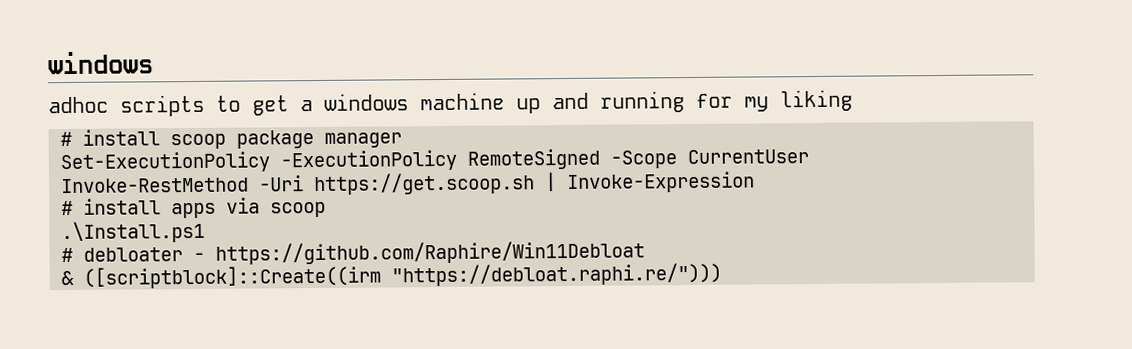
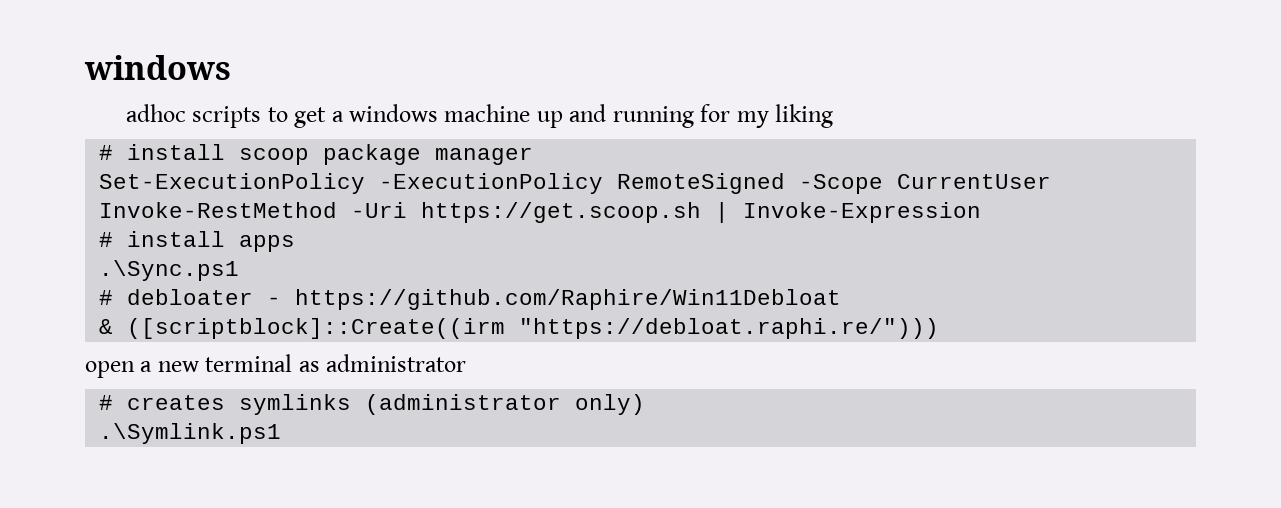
[226,197,326,218] [61,220,205,244] via scoop // .\Install.ps1 -> [99,260,240,281] // .\Sync.ps1
(722, 274) none -> [85,354,467,378] [99,394,646,415] [99,423,282,444] // open a new terminal as administrator // # creates symlinks (administrator only) // .\Symlink.ps1

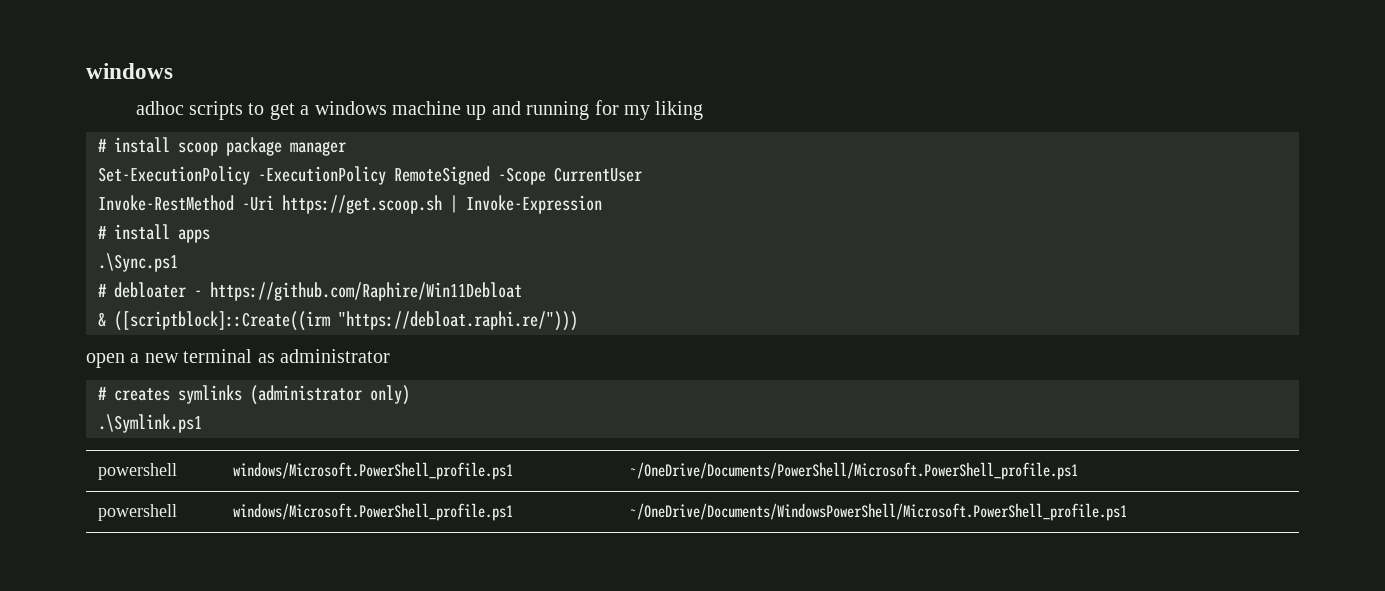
(282, 433) none -> [98,463,178,480] [233,462,514,480] [630,462,1079,480] [98,504,178,521] [233,503,514,521] [630,503,1128,521] // powershell | windows/Microsoft.PowerShell_profile.ps1 | ~/OneDrive/Documents/PowerShell/Microsoft.PowerShell_profile.ps1 // powershell | windows/Microsoft.PowerShell_profile.ps1 | ~/OneDrive/Documents/WindowsPowerShell/Microsoft.PowerShell_profile.ps1

